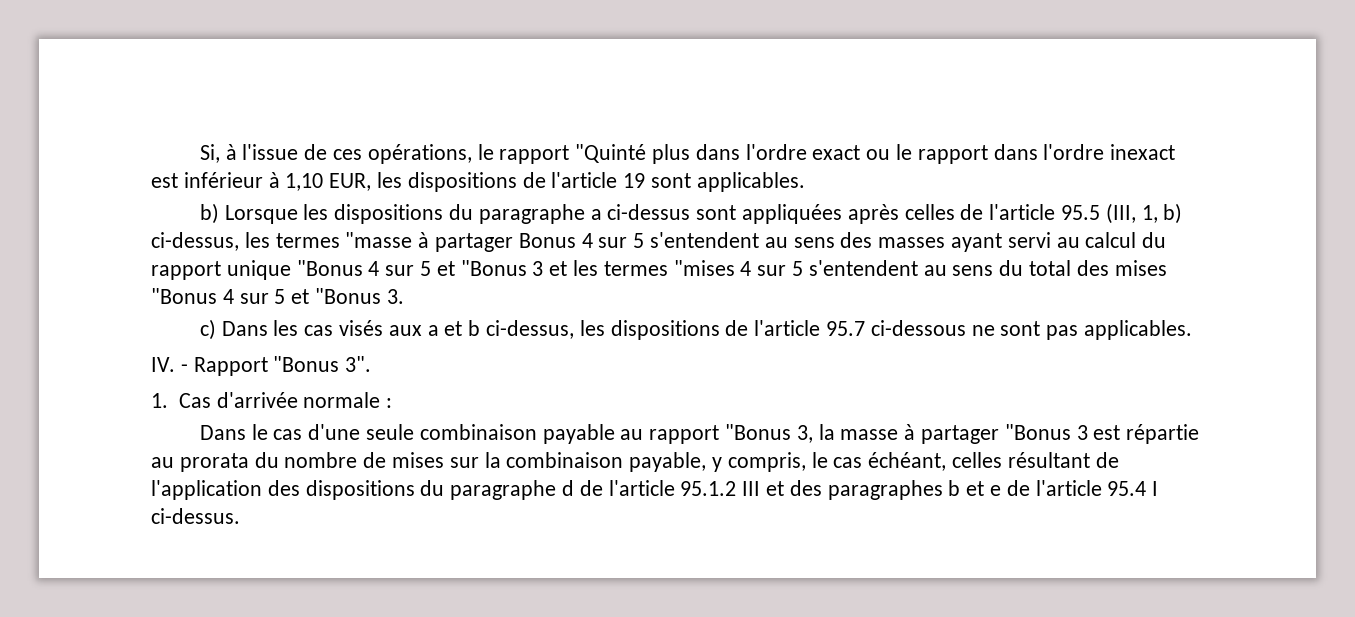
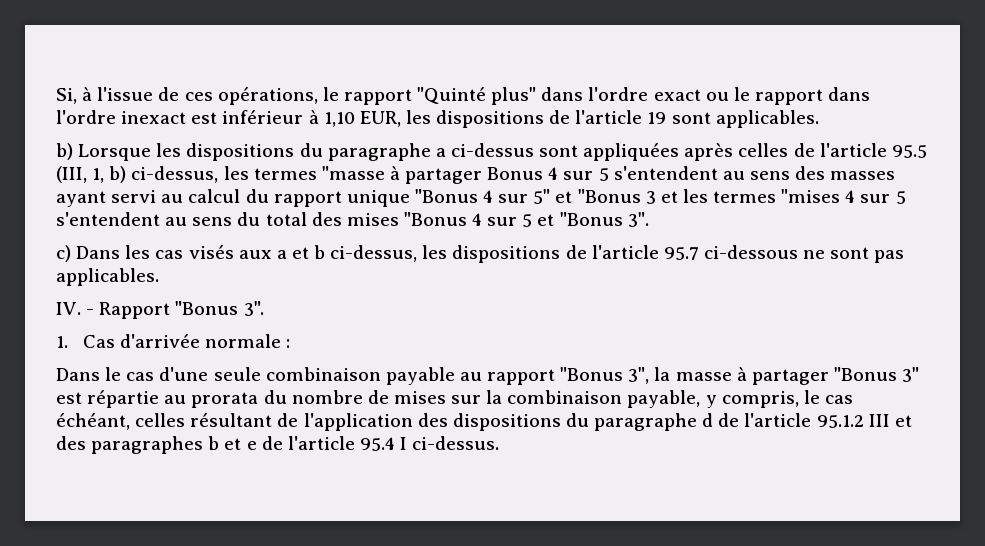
[651,144,690,164] plus -> [491,87,537,105] plus"
[420,261,432,276] 5 -> [533,189,551,204] 5"
[386,289,404,304] 3. -> [627,212,649,227] 3".
[796,425,813,443] 3, -> [628,367,650,384] 3",
[1076,425,1088,440] 3 -> [902,367,920,382] 3"

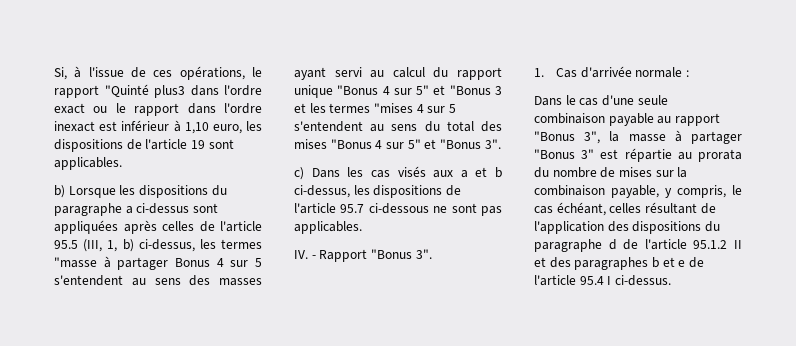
[491,87,537,105] plus" -> [154,85,185,98] plus3
[359,111,401,127] EUR, -> [212,124,242,134] euro,
[522,214,533,227] 5 -> [407,139,421,149] 5"
[868,414,890,427] III -> [734,240,742,249] II

